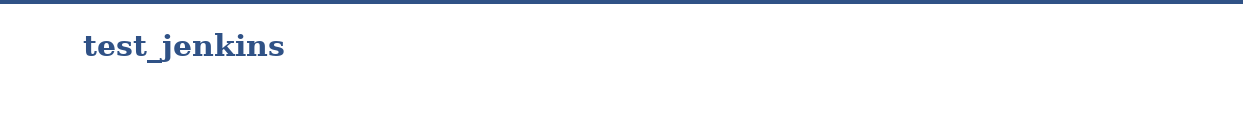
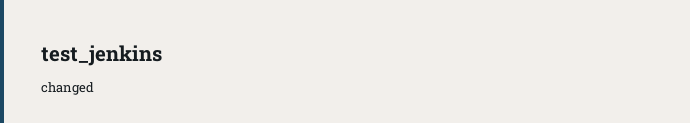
(285, 48) none -> [41,82,94,95] // changed

